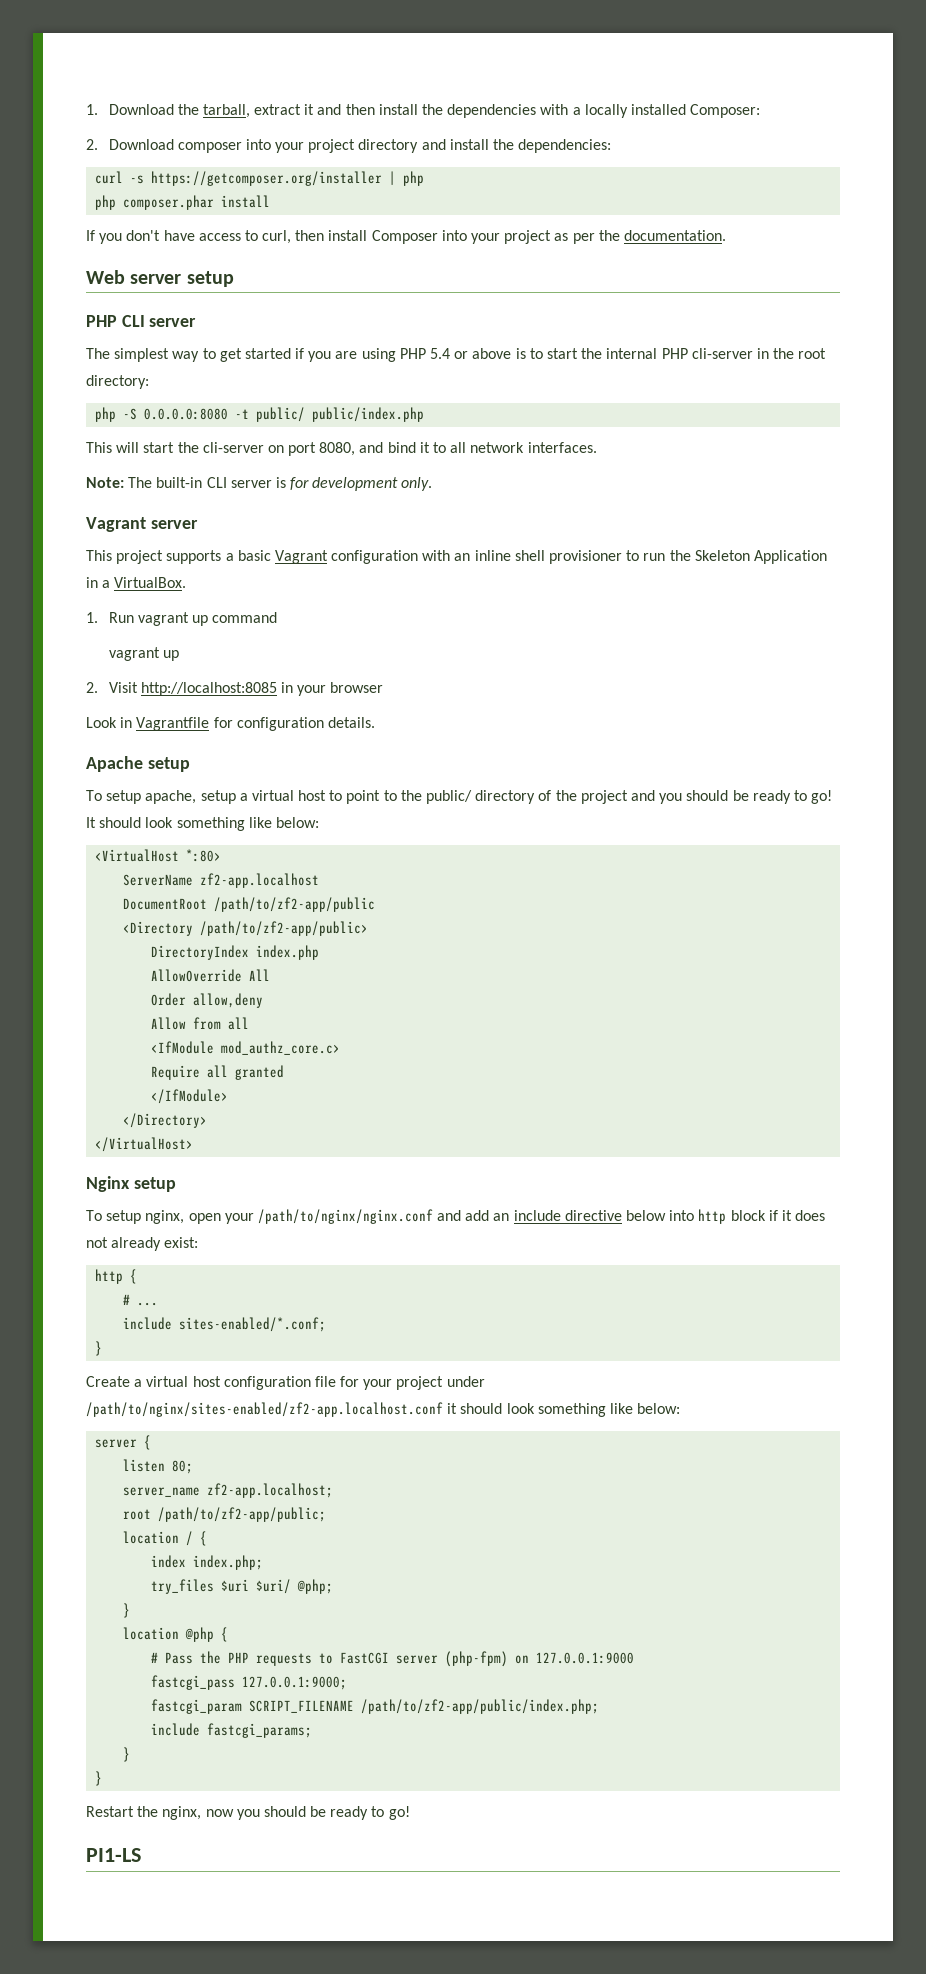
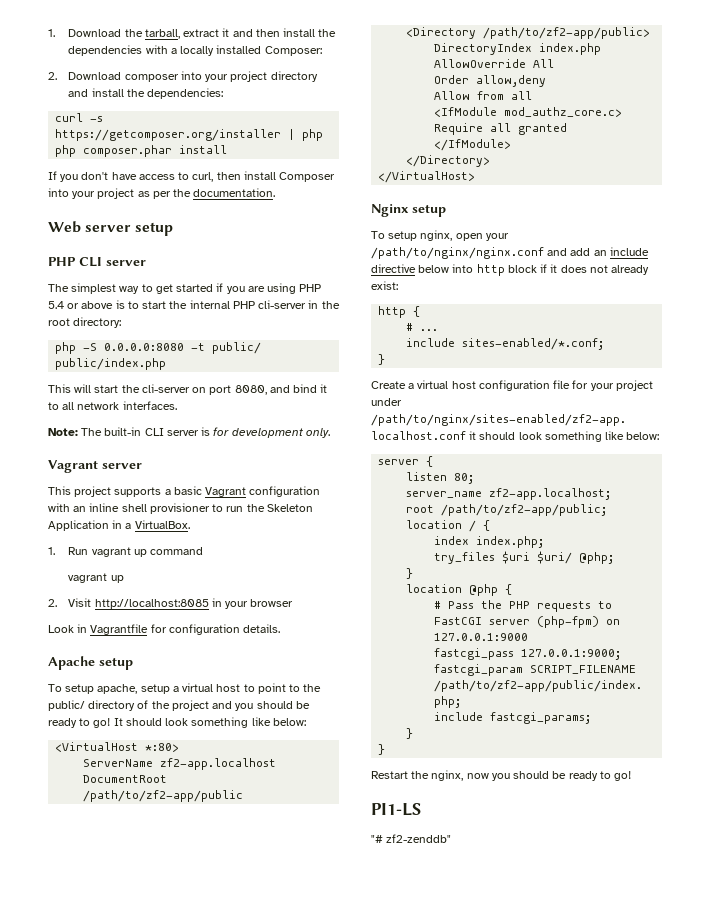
(141, 1855) none -> [371,834,452,843] // "# zf2-zenddb"

